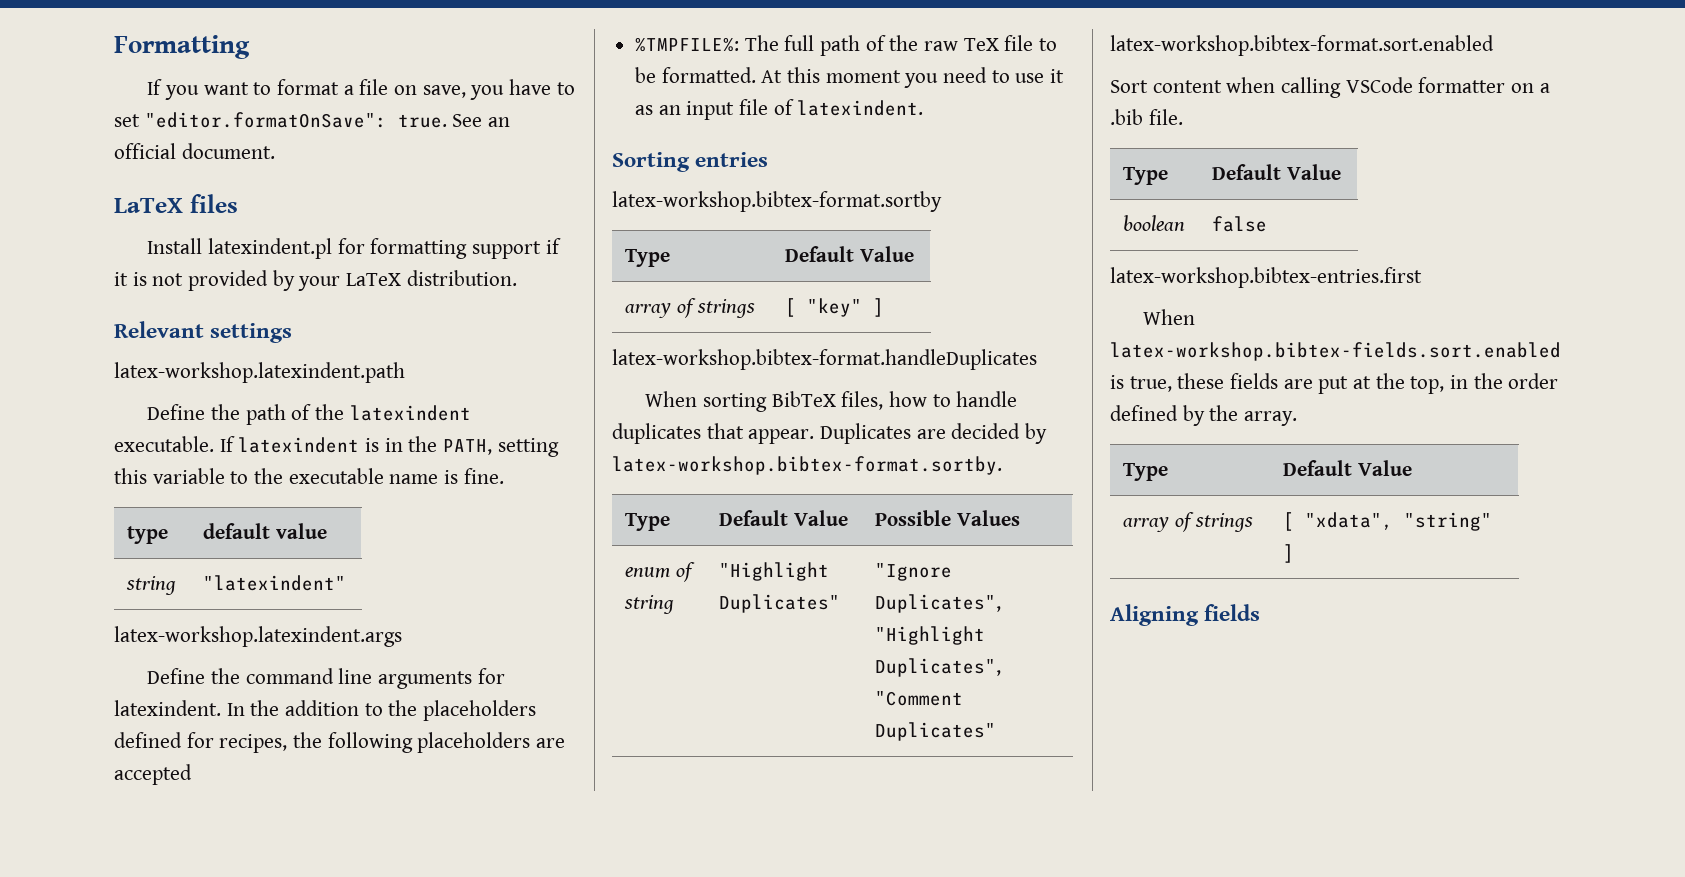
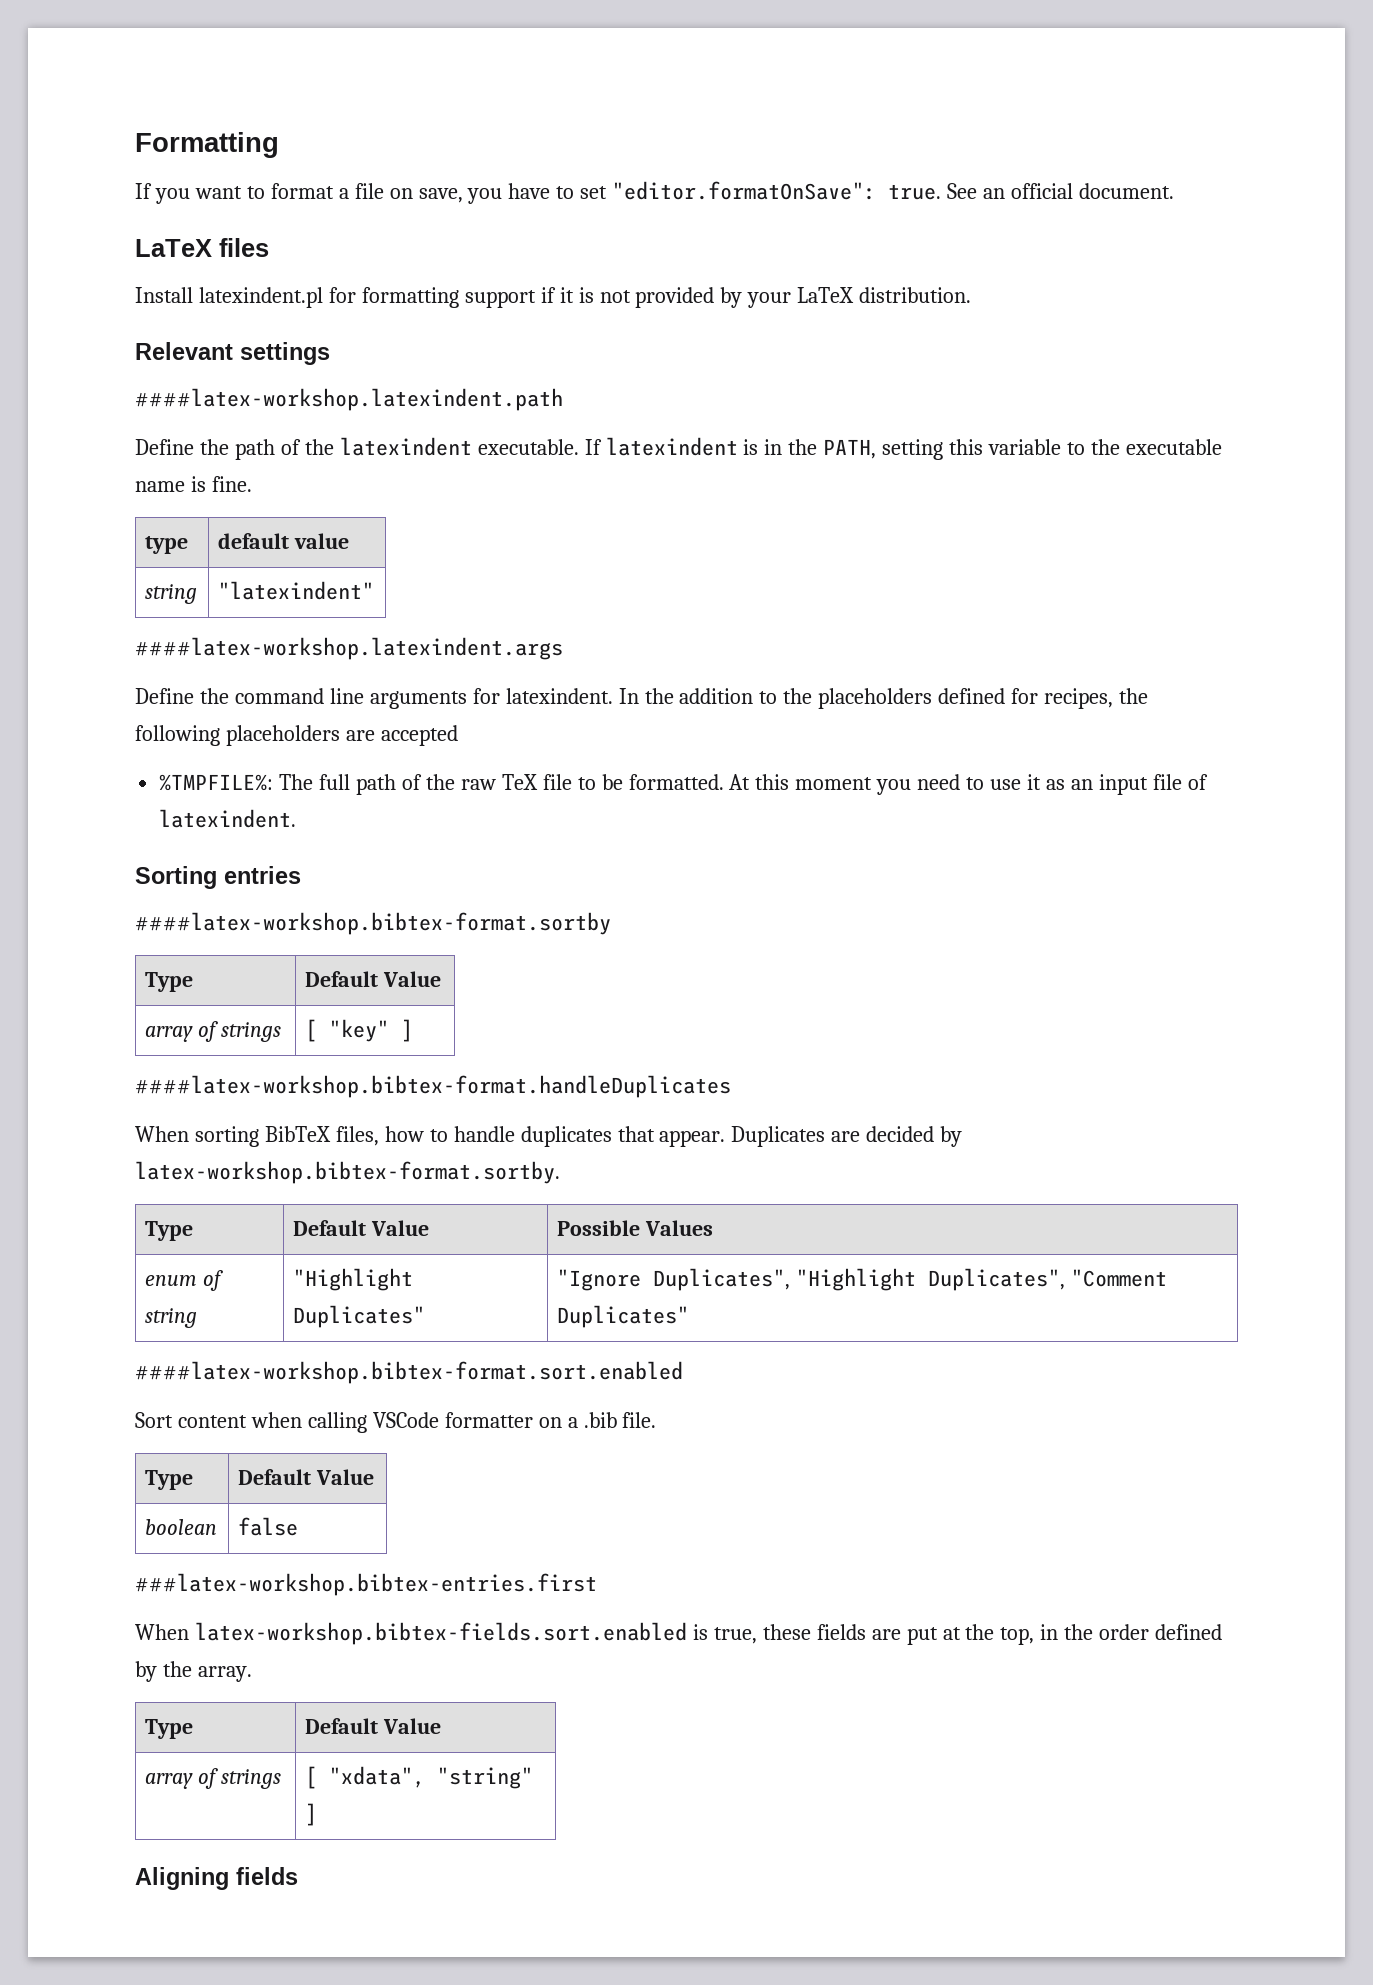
[114,362,405,383] latex-workshop.latexindent.path -> [135,388,563,411] ####latex-workshop.latexindent.path
[114,626,402,647] latex-workshop.latexindent.args -> [135,637,563,660] ####latex-workshop.latexindent.args
[612,191,942,212] latex-workshop.bibtex-format.sortby -> [135,912,611,935] ####latex-workshop.bibtex-format.sortby
[612,349,1037,370] latex-workshop.bibtex-format.handleDuplicates -> [135,1075,731,1098] ####latex-workshop.bibtex-format.handleDuplicates
[1110,35,1494,56] latex-workshop.bibtex-format.sort.enabled -> [135,1361,683,1384] ####latex-workshop.bibtex-format.sort.enabled
[1110,267,1422,288] latex-workshop.bibtex-entries.first -> [135,1573,597,1596] ###latex-workshop.bibtex-entries.first

